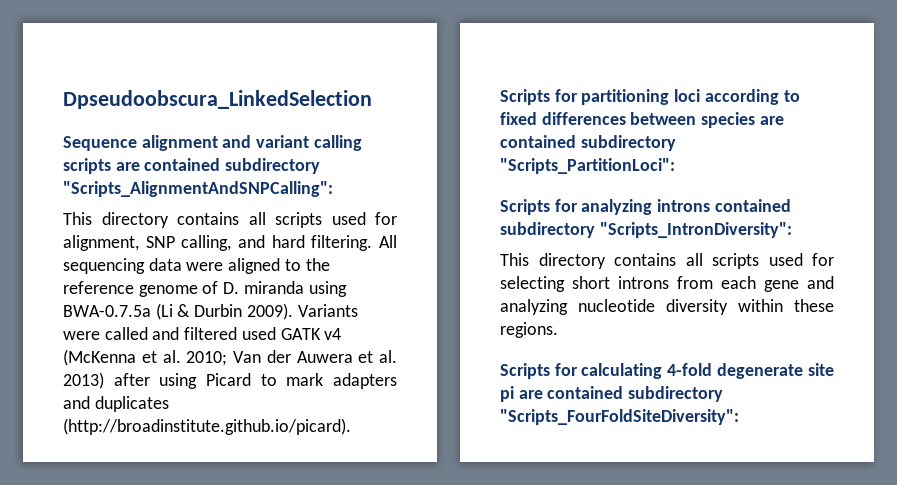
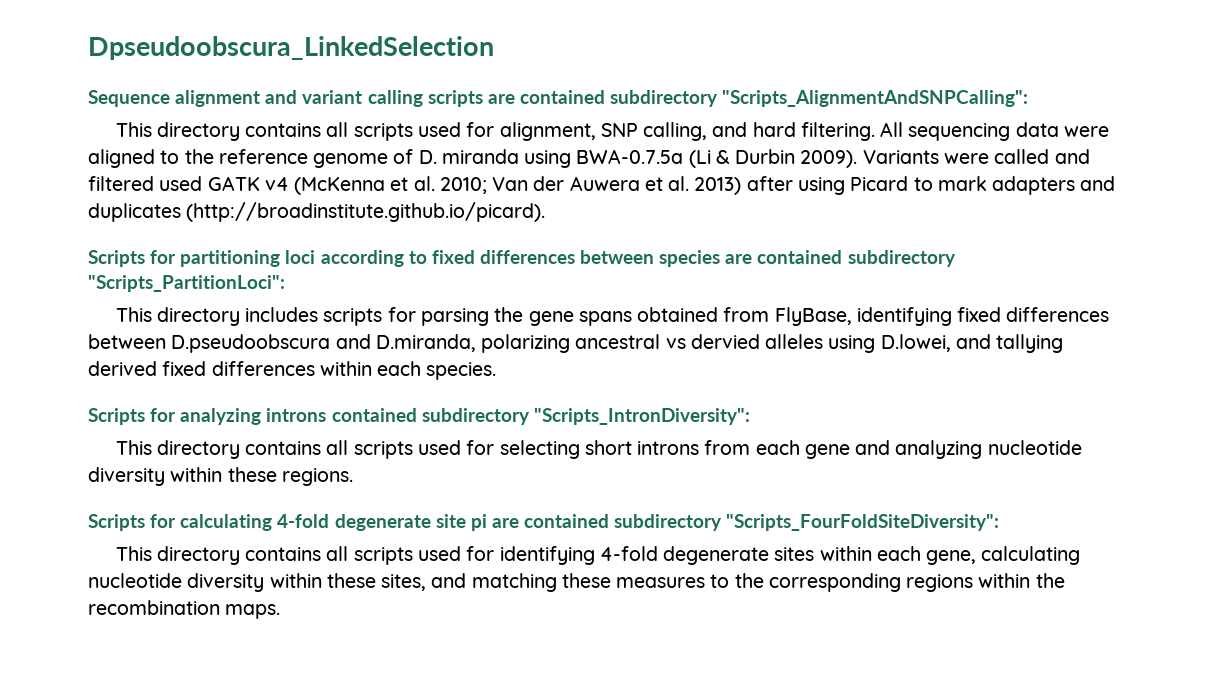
(675, 166) none -> [115,307,1110,326] [88,334,1064,353] [88,361,497,380] // This directory includes scripts for parsing the gene spans obtained from FlyBase, identifying fixed differences between D.pseudoobscura and D.miranda, polarizing ancestral vs dervied alleles using D.lowei, and tallying derived fixed differences within each species.
(739, 417) none -> [115,546,1081,565] [88,573,1065,592] [88,600,281,619] // This directory contains all scripts used for identifying 4-fold degenerate sites within each gene, calculating nucleotide diversity within these sites, and matching these measures to the corresponding regions within the recombination maps.

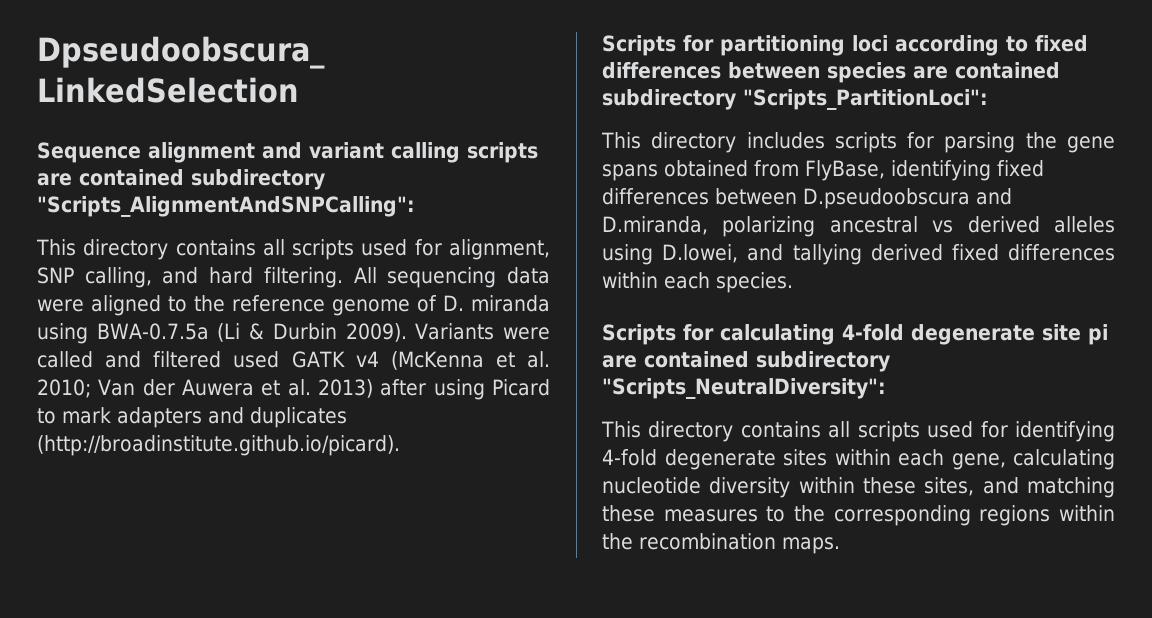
[690,334,760,349] dervied -> [967,216,1040,233] derived
[88,408,750,425] [115,440,1082,459] [88,467,353,486] // Scripts for analyzing introns contained subdirectory "Scripts_IntronDiversity": // This directory contains all scripts used for selecting short introns from each gene and analyzing nucleotide diversity within these regions. -> (793, 282) none
[726,514,1000,531] "Scripts_FourFoldSiteDiversity": -> [602,378,886,399] "Scripts_NeutralDiversity":

